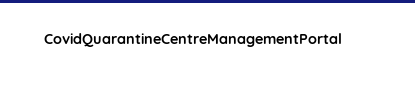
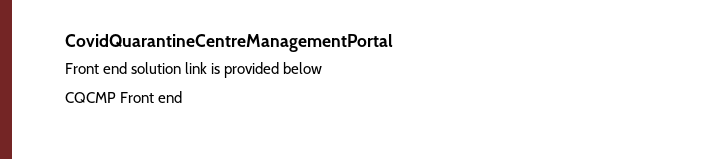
(342, 40) none -> [65,62,323,78] [65,91,183,103] // Front end solution link is provided below // CQCMP Front end

